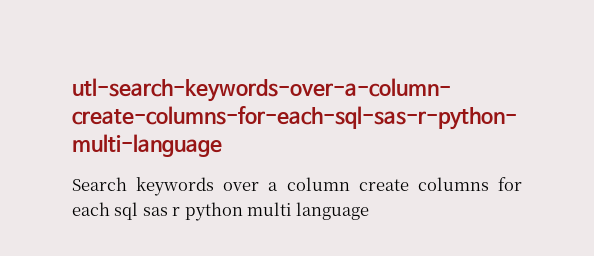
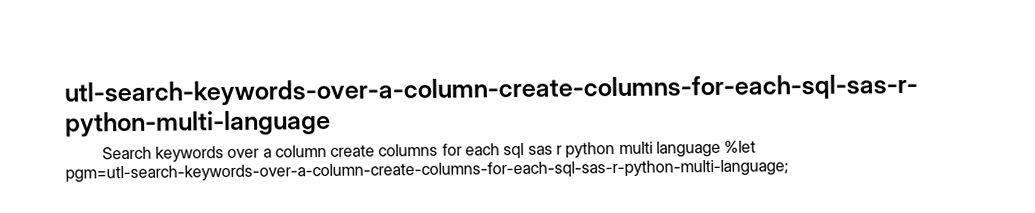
(369, 211) none -> [724,140,757,153] [65,159,789,183] %let pgm=utl-search-keywords-over-a-column-create-columns-for-each-sql-sas-r-python-multi-language;

